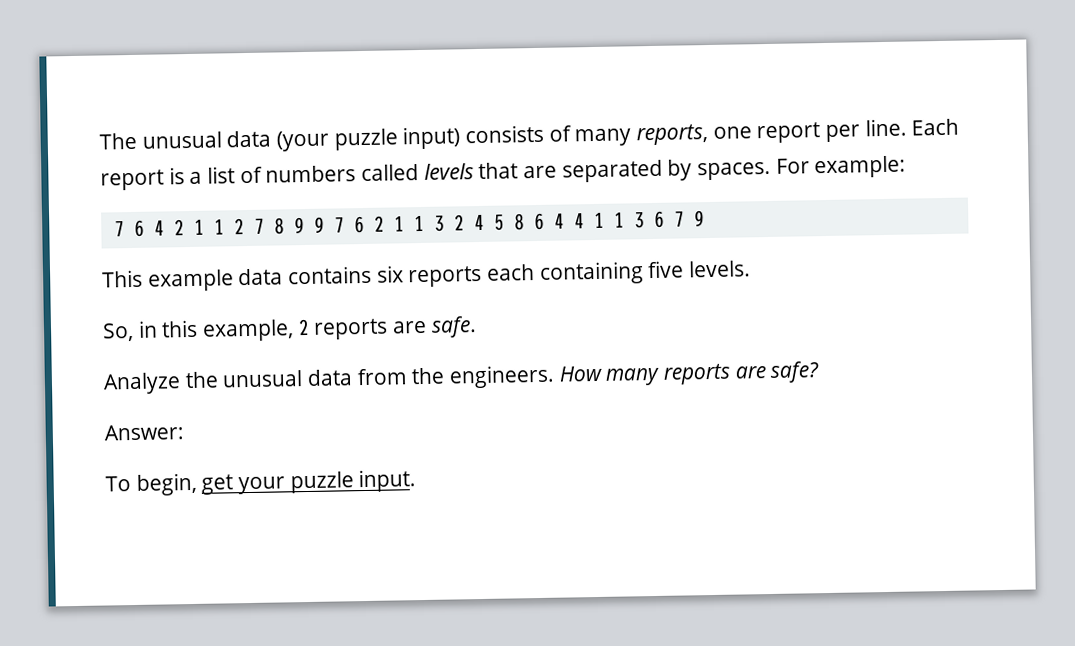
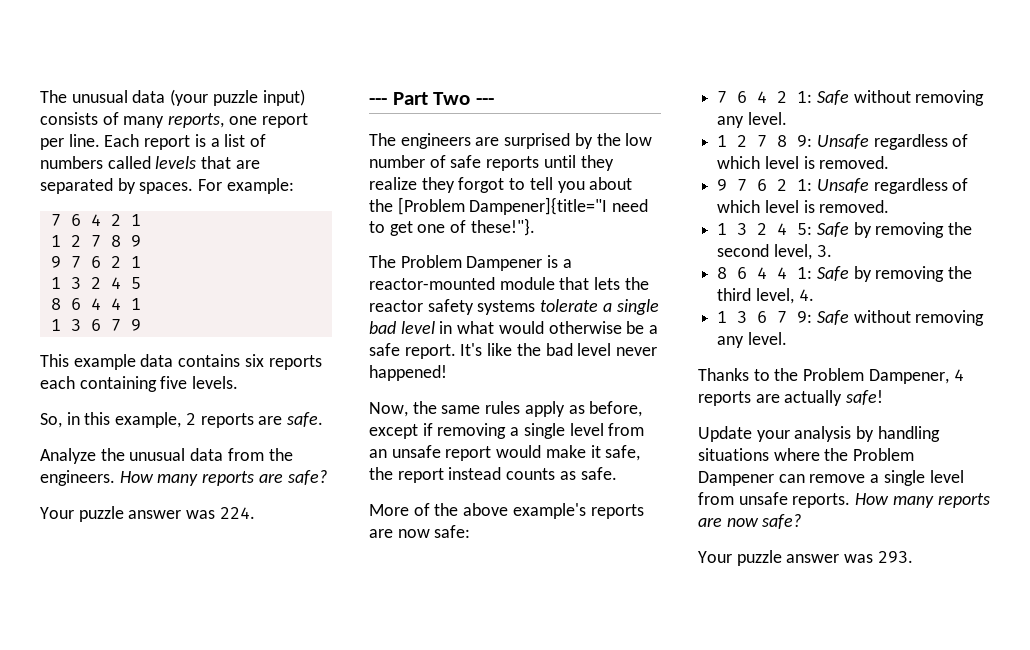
(205, 226) none -> (141, 220) //
(305, 225) none -> (141, 241) //
(405, 223) none -> (141, 262) //
(505, 222) none -> (141, 283) //
(605, 220) none -> (141, 304) //
[104,424,184,441] [105,469,417,496] Answer: // To begin, get your puzzle input. -> [40,506,255,522] [369,92,494,105] [369,133,653,149] [369,155,614,171] [369,177,633,193] [369,197,649,215] [369,218,535,236] [369,255,572,271] [369,277,649,290] [369,299,659,315] [369,321,659,334] [369,343,658,359] [369,365,447,381] [369,401,643,417] [369,423,645,439] [369,445,641,461] [369,467,617,483] [369,503,644,519] [369,525,471,538] [717,90,985,106] [717,112,787,128] [717,134,969,150] [717,156,890,169] [717,178,969,194] [717,200,890,213] [717,222,973,238] [717,244,832,260] [717,266,973,282] [717,288,814,304] [717,310,985,326] [717,332,787,348] [698,368,964,384] [698,390,884,406] [698,426,940,442] [698,448,915,461] [698,470,964,486] [698,492,990,508] [698,514,802,529] [698,550,913,566] Your puzzle answer was 224. // --- Part Two --- // The engineers are surprised by the low number of safe reports until they realize they forgot to tell you about the [Problem Dampener]{title="I need to get one of these!"}. // The Problem Dampener is a reactor-mounted module that lets the reactor safety systems tolerate a single bad level in what would otherwise be a safe report. It's like the bad level never happened! // Now, the same rules apply as before, except if removing a single level from an unsafe report would make it safe, the report instead counts as safe. // More of the above example's reports are now safe: // 7 6 4 2 1: Safe without removing any level. // 1 2 7 8 9: Unsafe regardless of which level is removed. // 9 7 6 2 1: Unsafe regardless of which level is removed. // 1 3 2 4 5: Safe by removing the second level, 3. // 8 6 4 4 1: Safe by removing the third level, 4. // 1 3 6 7 9: Safe without removing any level. // Thanks to the Problem Dampener, 4 reports are actually safe! // Update your analysis by handling situations where the Problem Dampener can remove a single level from unsafe reports. How many reports are now safe? // Your puzzle answer was 293.

